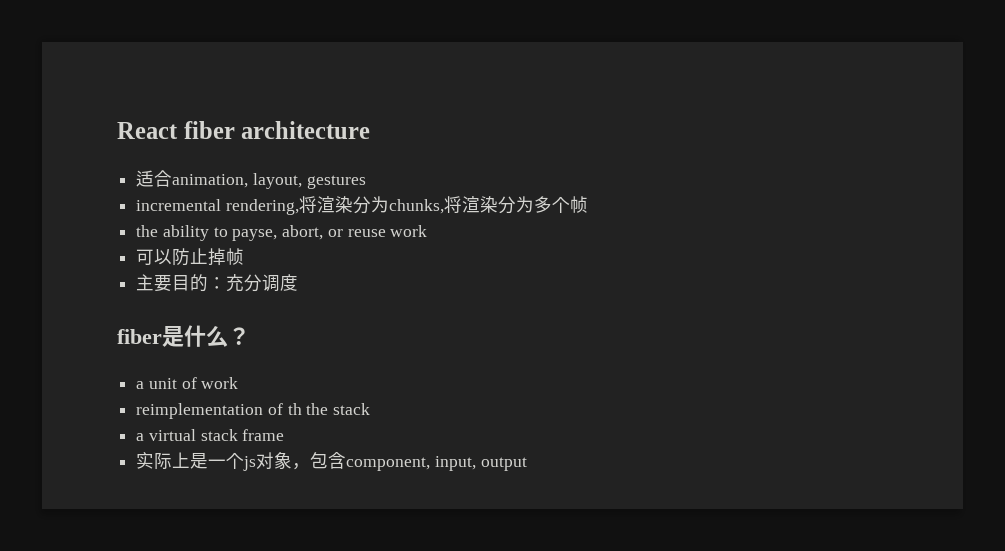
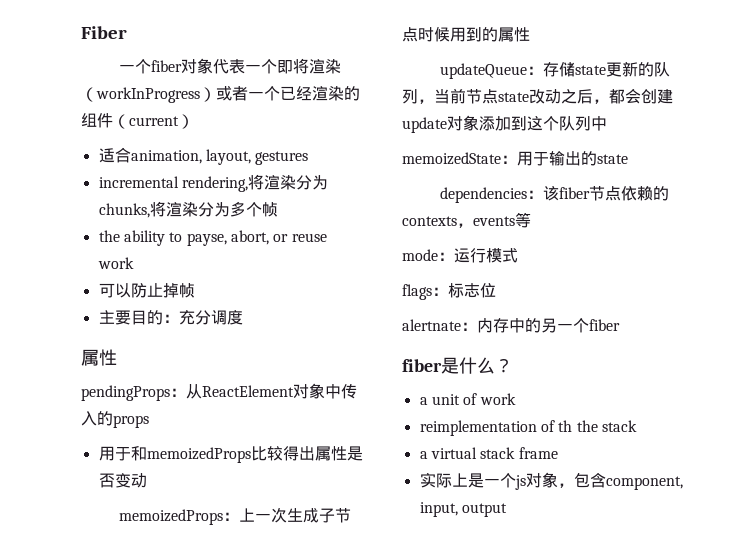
[117,121,371,139] React fiber architecture -> [81,26,127,39] [119,58,342,74] [81,86,360,103] [81,113,194,129] Fiber // 一个fiber对象代表一个即将渲染（workInProgress）或者一个已经渲染的组件（current）
(299, 282) none -> [81,349,117,366] [81,383,357,401] [81,411,149,428] [98,446,363,463] [98,473,147,488] [119,507,352,525] [402,26,530,42] [440,61,671,79] [402,88,673,104] [402,115,607,133] [402,151,628,166] [440,186,670,203] [402,212,531,228] [402,248,518,263] [402,283,496,300] [402,318,620,333] // 属性 // pendingProps：从ReactElement对象中传入的props // 用于和memoizedProps比较得出属性是否变动 // memoizedProps：上一次生成子节点时候用到的属性 // updateQueue：存储state更新的队列，当前节点state改动之后，都会创建update对象添加到这个队列中 // memoizedState：用于输出的state // dependencies：该fiber节点依赖的contexts，events等 // mode：运行模式 // flags：标志位 // alertnate：内存中的另一个fiber

